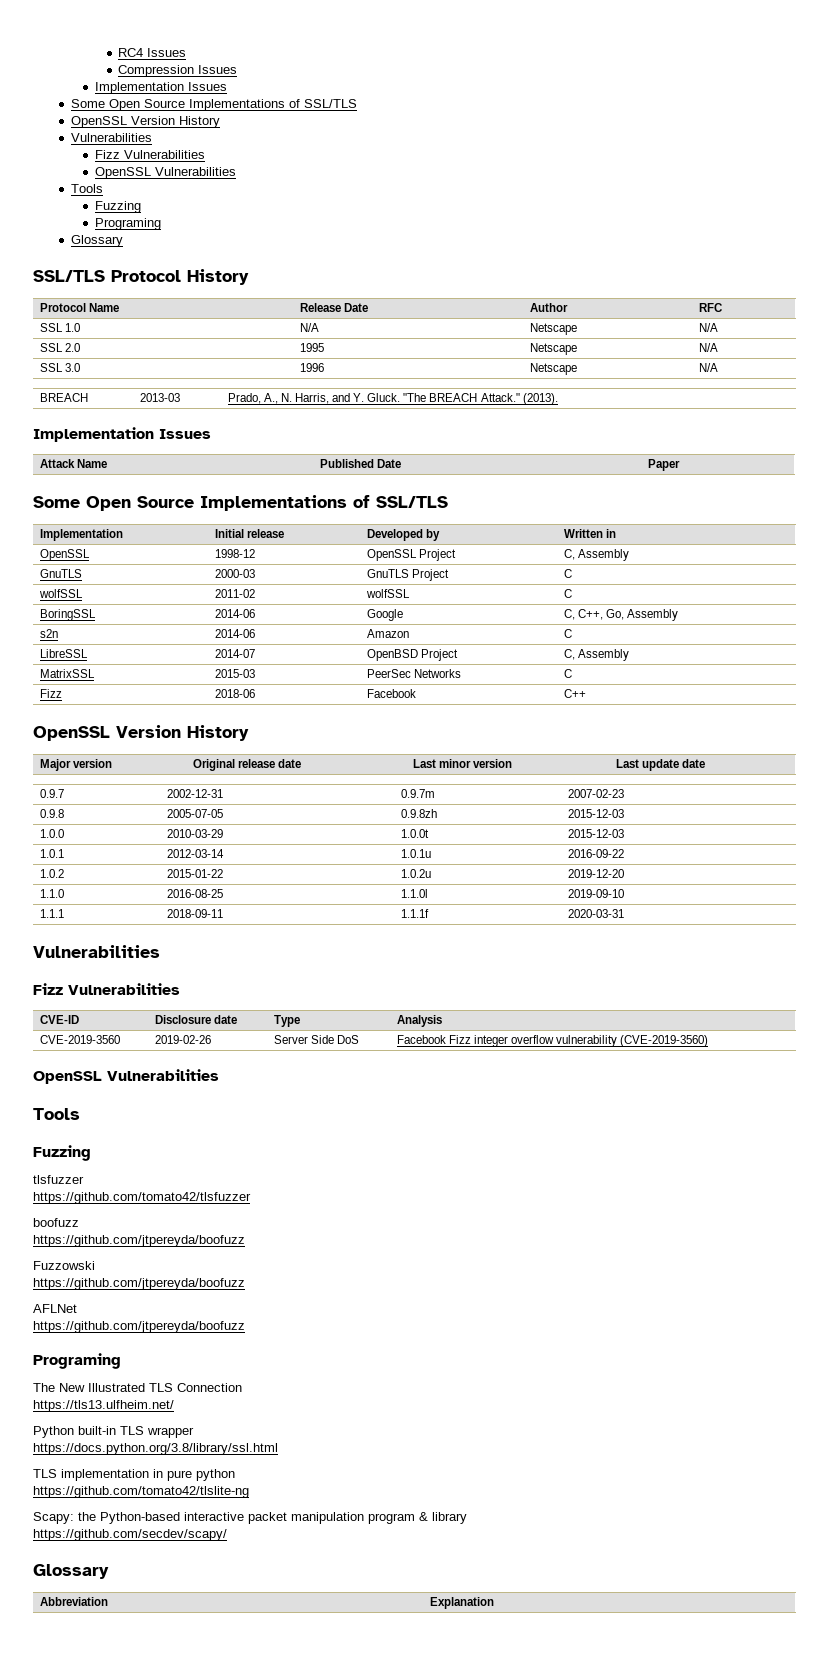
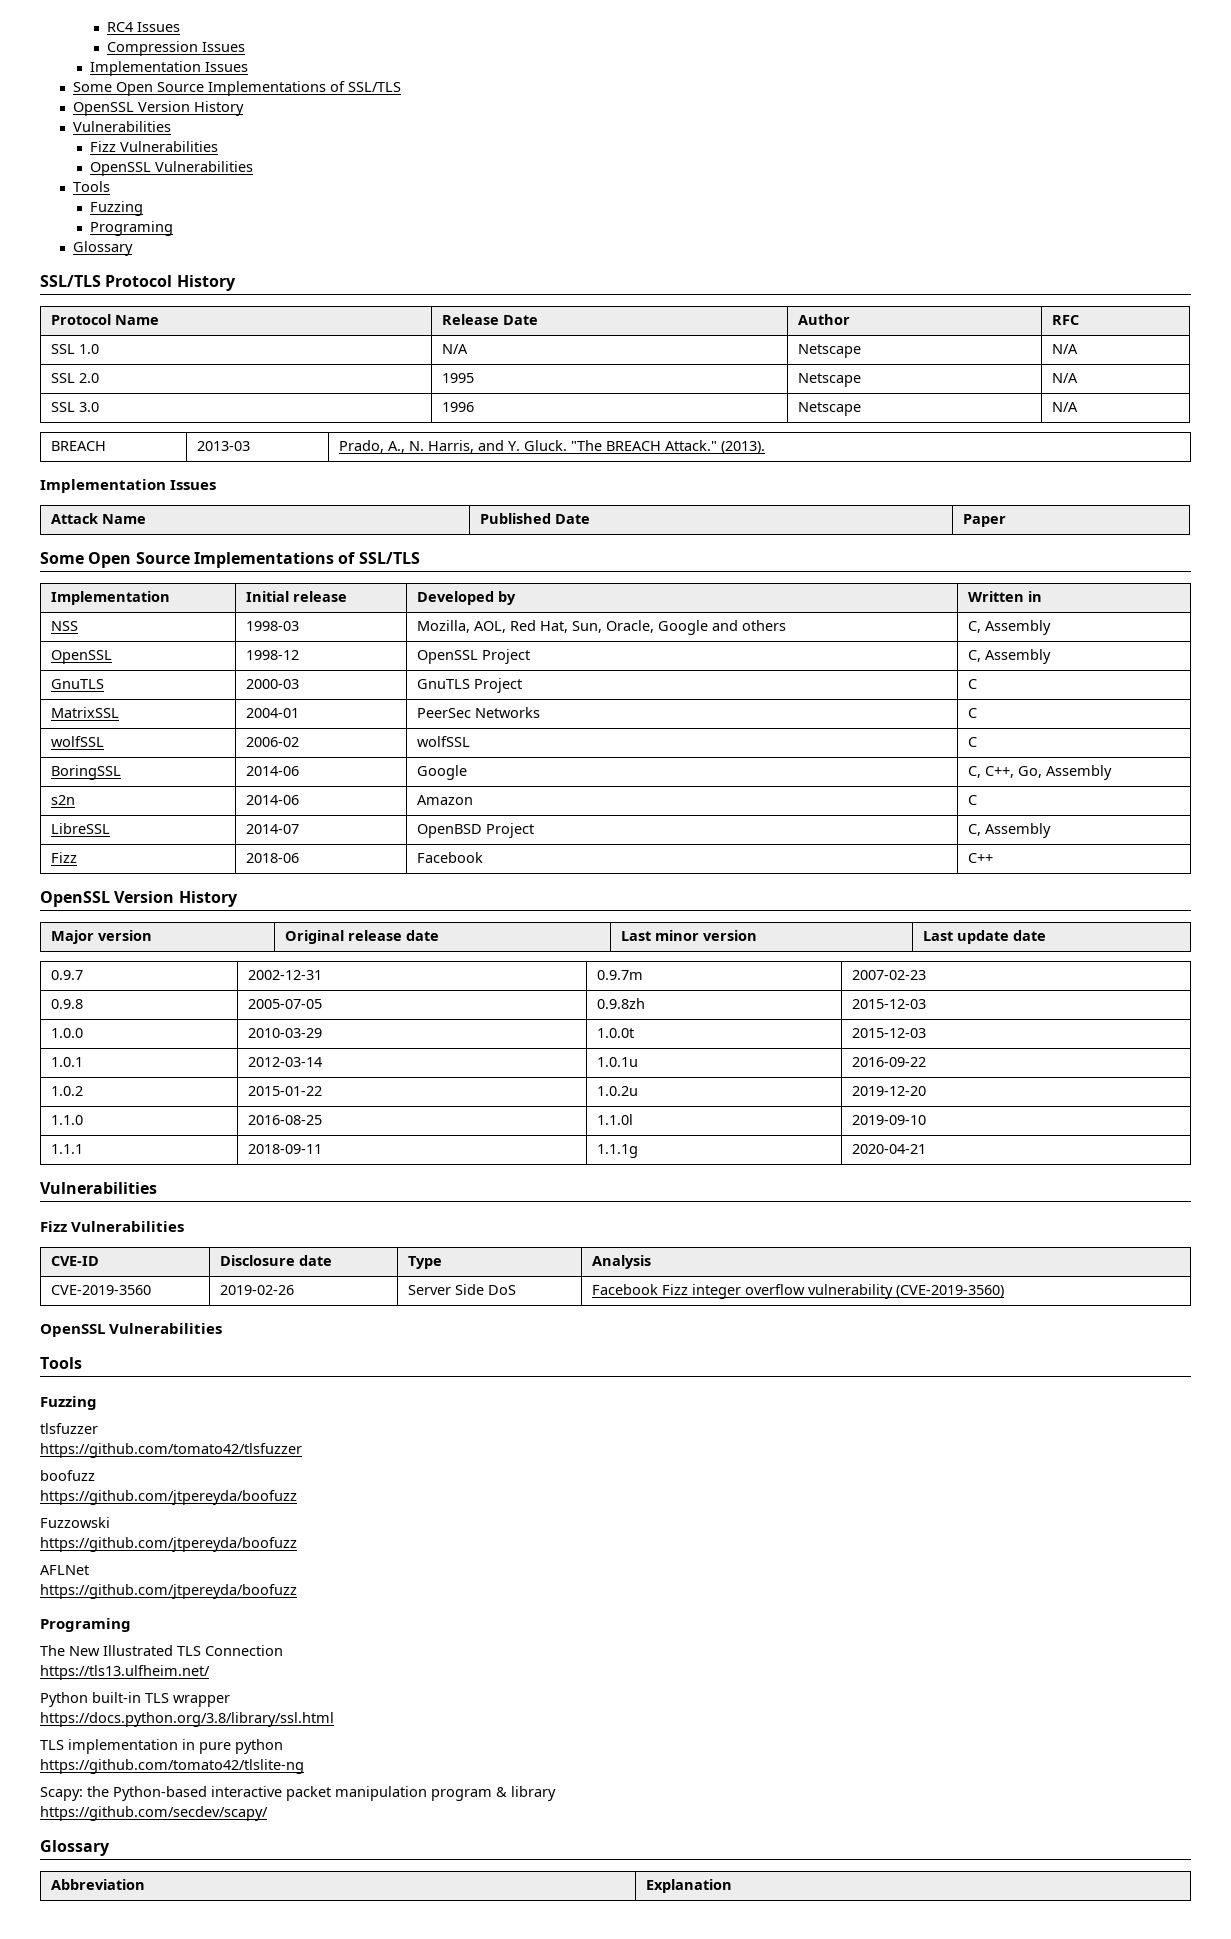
(616, 533) none -> [50,621,78,631] [245,621,299,631] [416,620,786,635] [967,620,1051,635] // NSS | 1998-03 | Mozilla, AOL, Red Hat, Sun, Oracle, Google and others | C, Assembly
[38,589,83,598] [214,589,255,598] // wolfSSL | 2011-02 -> [50,707,119,718] [245,708,299,718] [416,707,540,718] [967,708,977,718] [50,736,104,747] [245,737,299,747] // MatrixSSL | 2004-01 | PeerSec Networks | C // wolfSSL | 2006-02
[39,669,95,678] [214,669,255,678] [366,669,461,678] [563,669,572,678] // MatrixSSL | 2015-03 | PeerSec Networks | C -> (1051, 830) none
[400,909,429,918] [567,909,624,918] 1.1.1f | 2020-03-31 -> [596,1144,638,1158] [851,1144,926,1154] 1.1.1g | 2020-04-21

